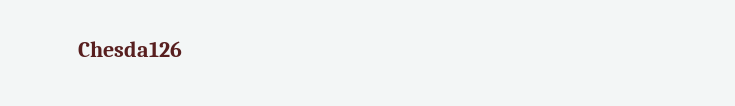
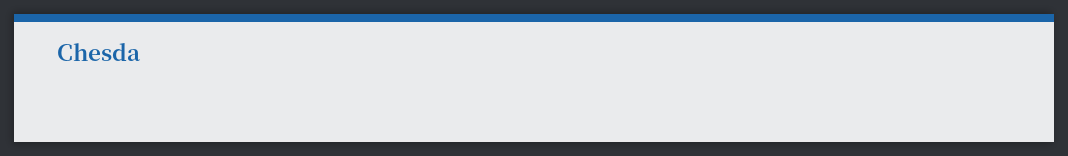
[78,41,182,57] Chesda126 -> [57,43,141,61] Chesda

